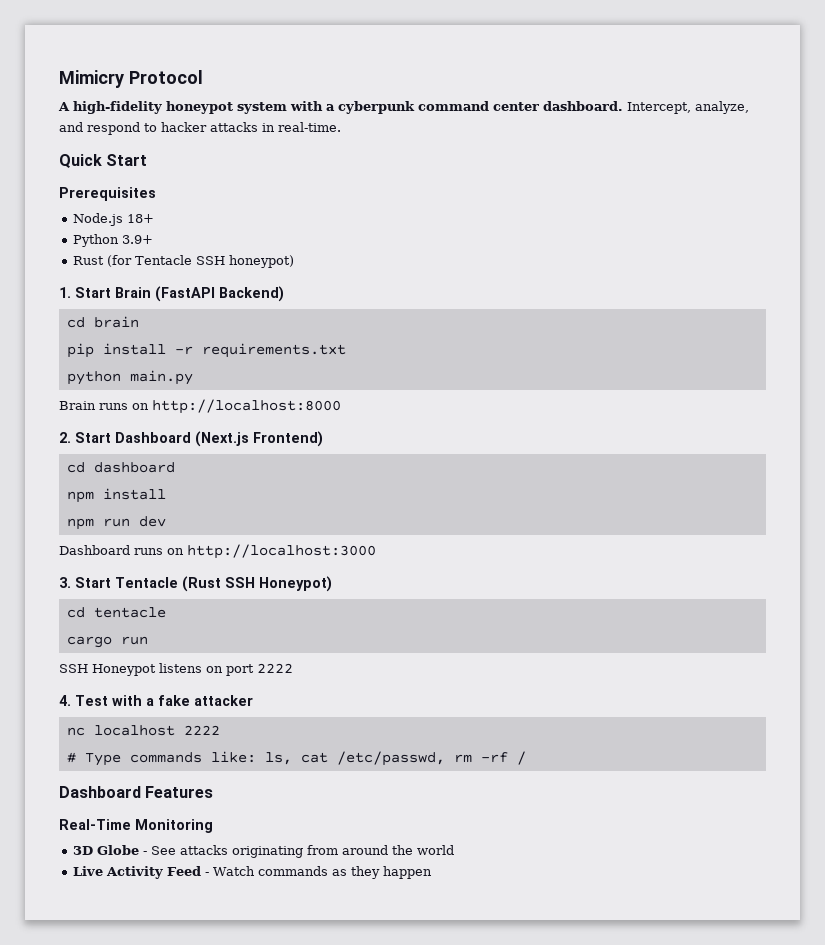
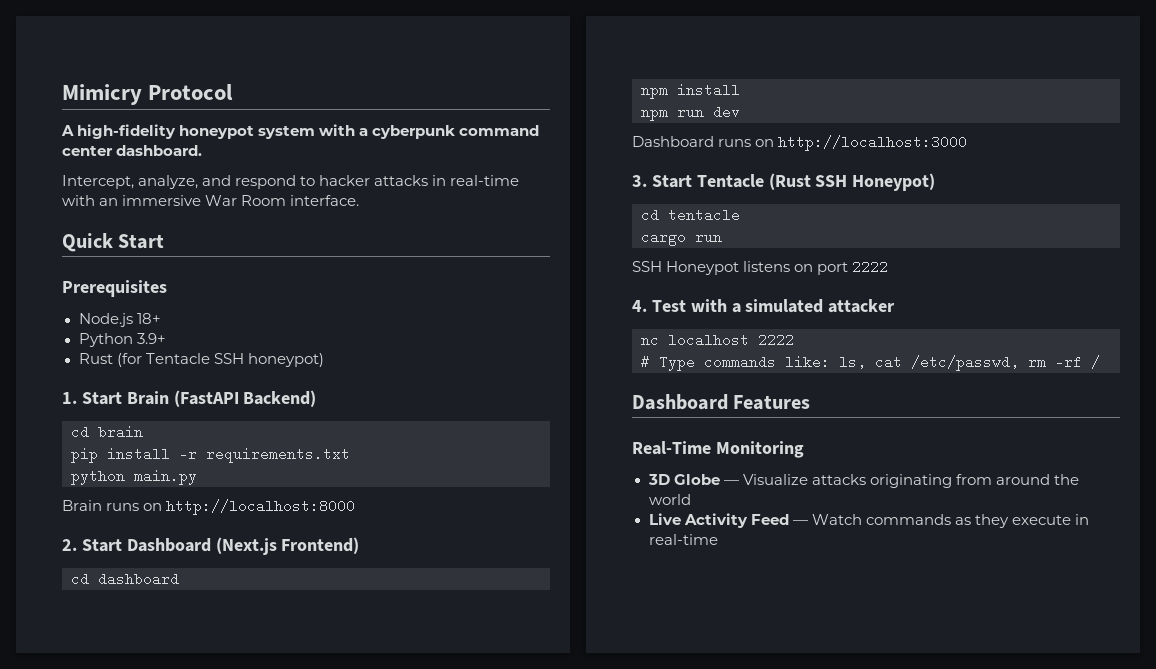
(623, 106) none -> (203, 150) //
[278,122,341,132] real-time. -> [450,175,520,186] [62,195,360,206] real-time with an immersive War Room interface.
[158,695,190,706] fake -> [745,299,824,313] simulated
[142,846,176,855] - See -> [723,474,808,485] — Visualize
[204,872,209,876] - -> [792,520,808,525] —
[382,866,432,879] happen -> [1011,514,1089,525] [648,534,718,545] execute in real-time

